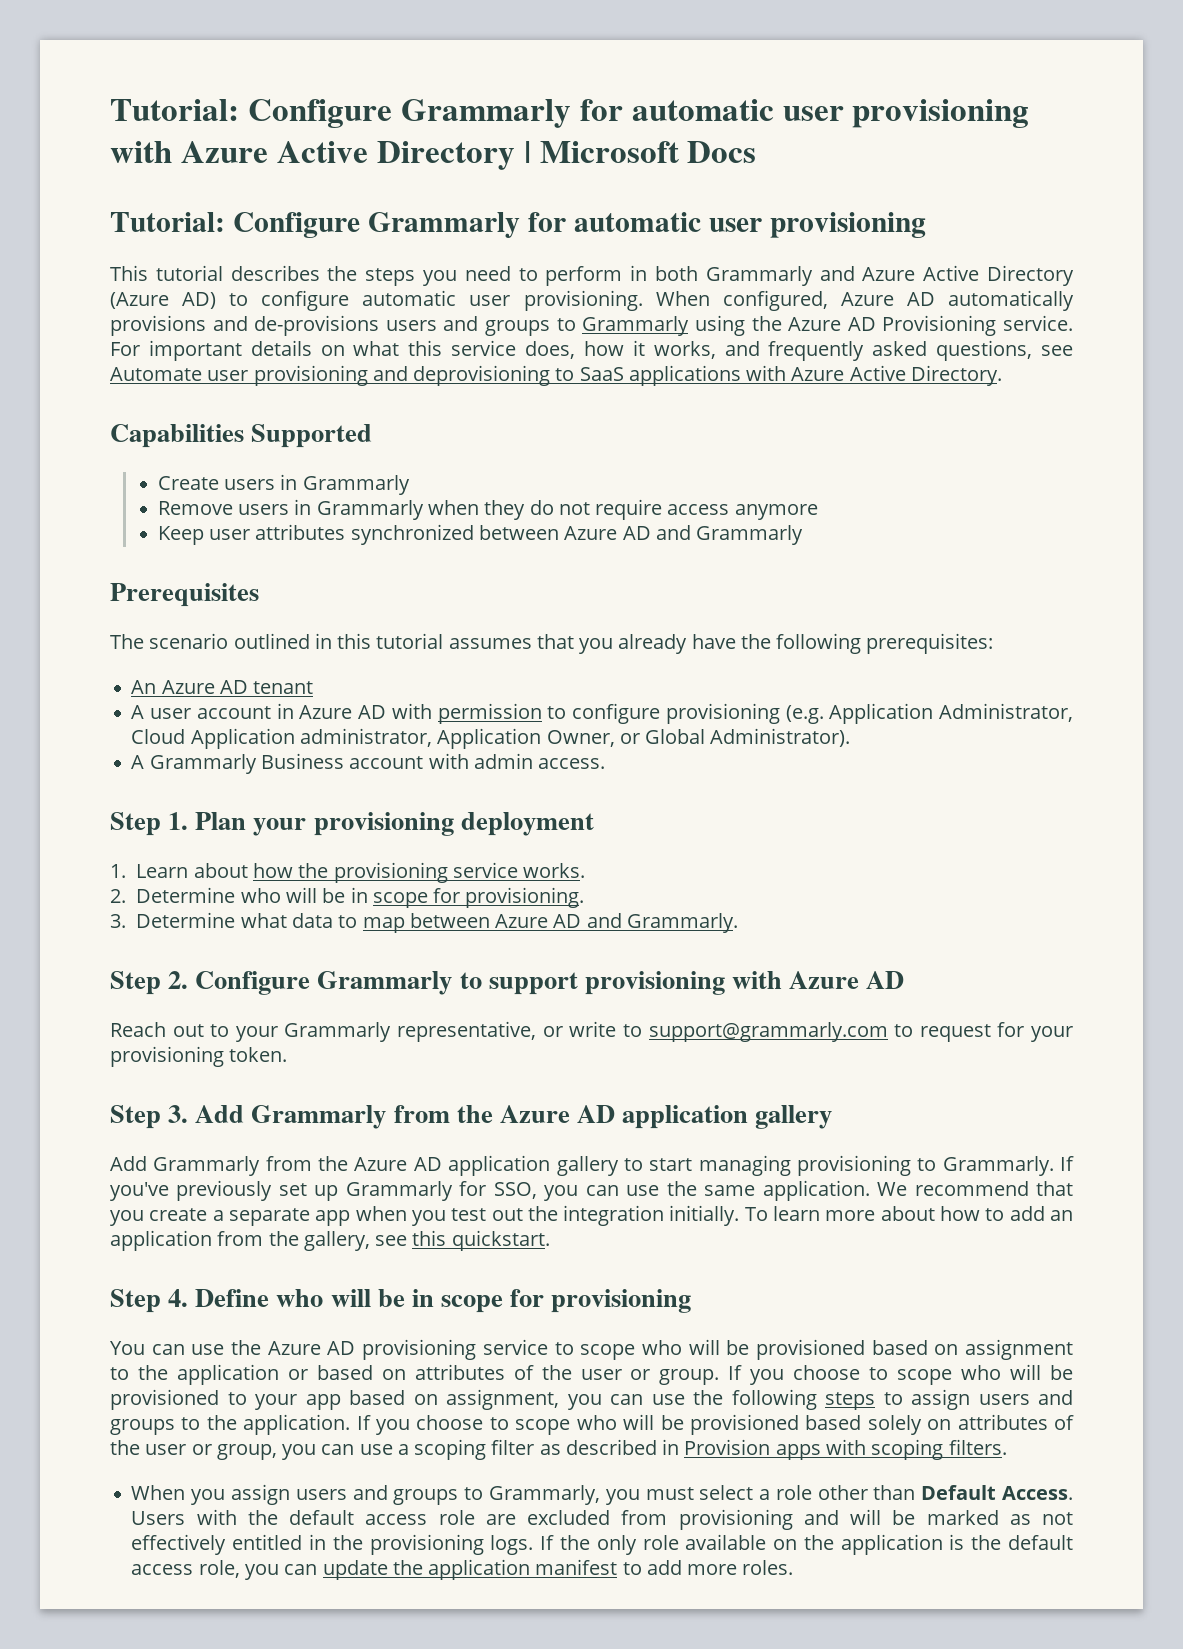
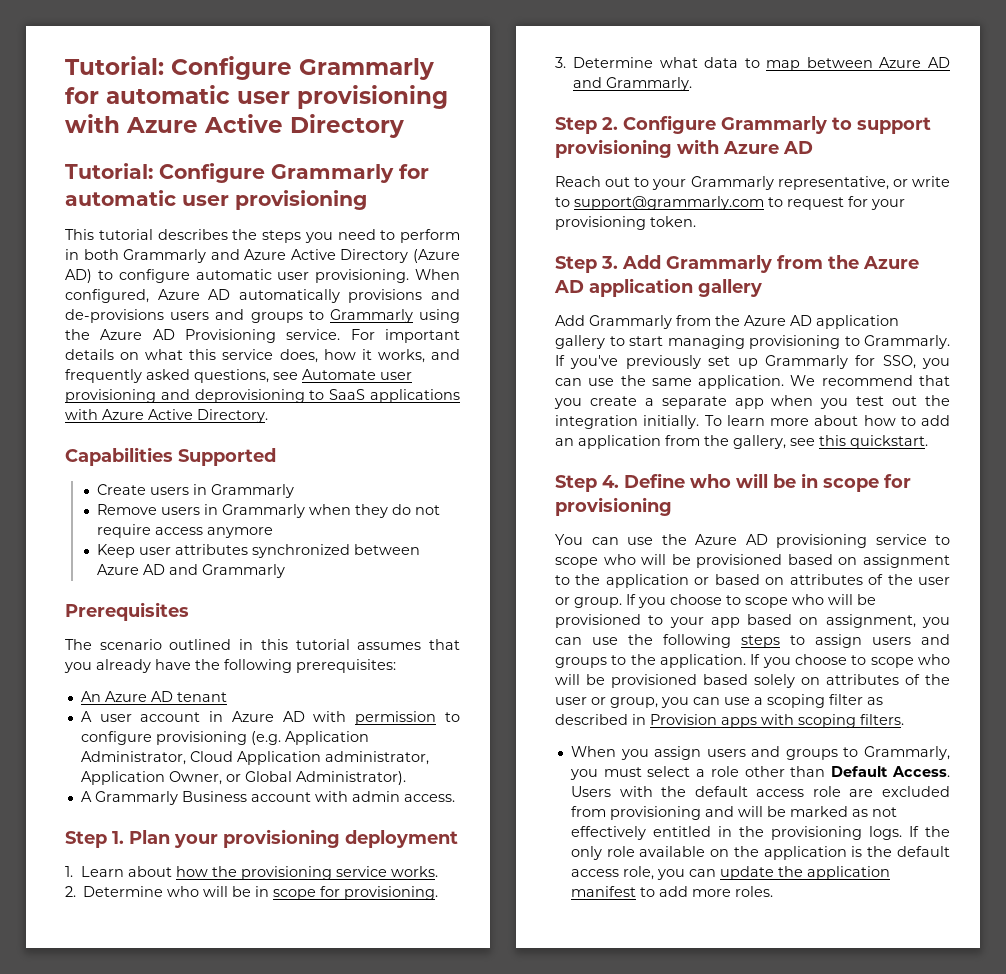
[523,141,757,163] | Microsoft Docs -> (404, 126) none

